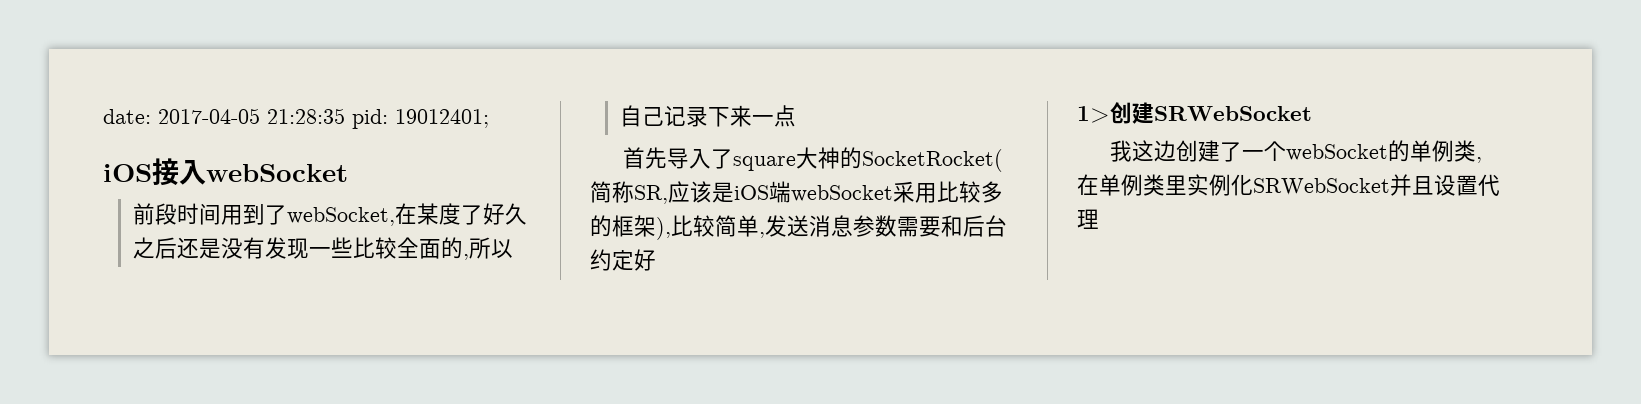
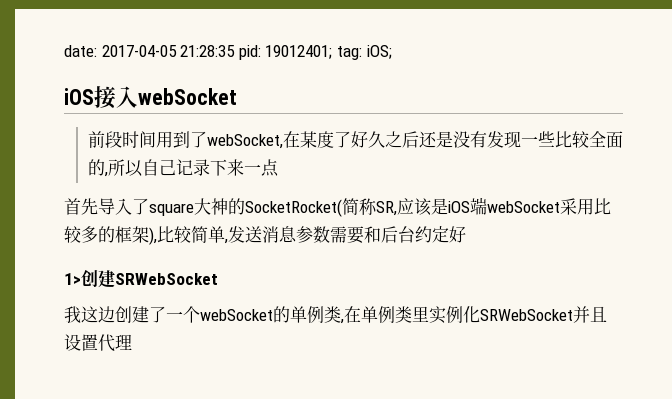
(489, 118) none -> [336,45,392,60] tag: iOS;

